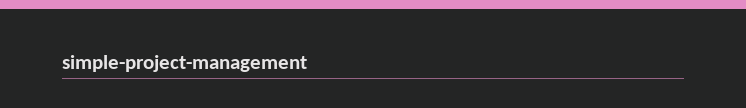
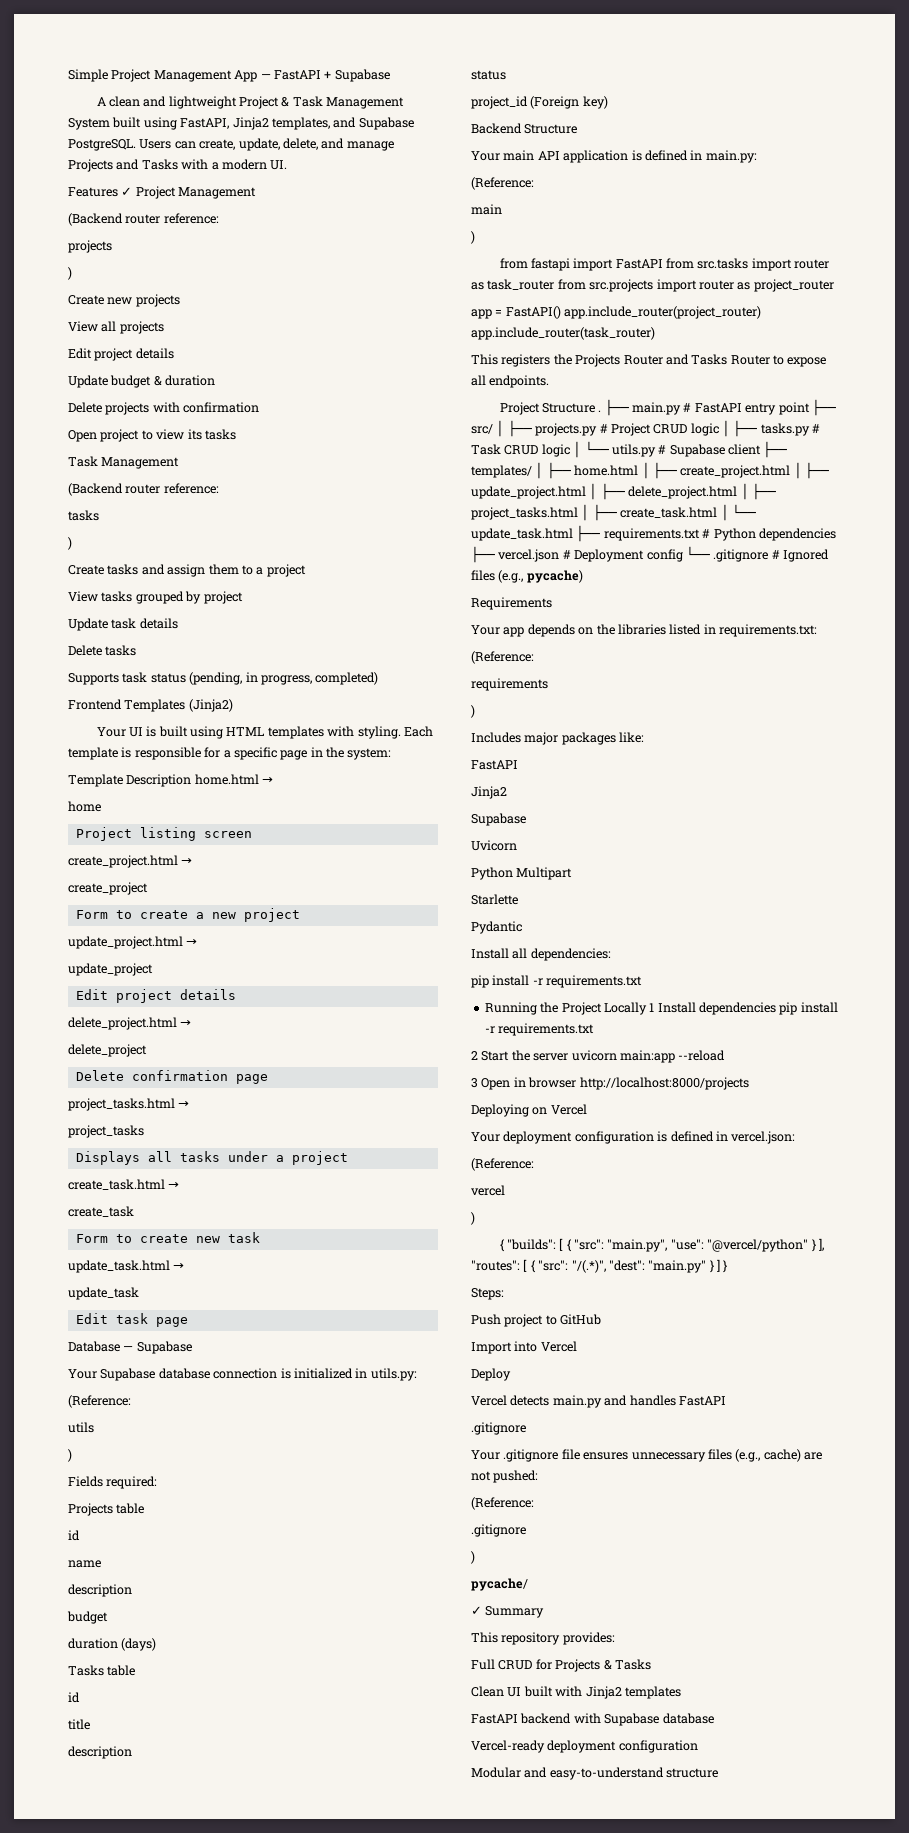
[62,55,307,72] simple-project-management -> [68,69,390,82] [96,96,405,109] [68,117,414,130] [68,138,394,151] [68,159,288,172] [68,186,257,199] [68,213,219,226] [68,240,112,253] [68,267,72,280] [68,294,180,307] [68,321,164,334] [68,348,174,361] [68,375,216,388] [68,402,260,415] [68,429,236,442] [68,456,180,469] [68,483,219,496] [68,510,99,521] [68,537,72,550] [68,564,306,577] [68,591,243,604] [68,618,178,631] [68,645,137,656] [68,672,379,685] [68,699,233,712] [96,726,433,739] [68,747,392,760] [68,774,274,787] [68,801,101,812] [75,827,252,841] [68,855,193,868] [68,882,148,895] [75,908,300,922] [68,936,198,949] [68,963,153,976] [75,989,236,1003] [68,1017,192,1030] [68,1044,147,1057] [75,1070,268,1084] [68,1098,190,1111] [68,1125,144,1138] [75,1151,348,1165] [68,1179,180,1190] [68,1206,134,1217] [75,1232,260,1243] [68,1260,185,1273] [68,1287,139,1300] [75,1313,188,1327] [68,1341,192,1354] [68,1368,417,1381] [68,1395,131,1408] [68,1422,94,1433] [68,1449,72,1462] [68,1476,158,1489] [68,1503,145,1516] [68,1530,80,1541] [68,1560,101,1568] [68,1584,132,1597] [67,1611,108,1624] [68,1638,157,1651] [68,1665,136,1676] [68,1692,80,1703] [68,1719,90,1730] [68,1746,132,1759] [471,70,506,80] [471,96,608,109] [471,123,578,134] [471,150,757,163] [471,177,534,190] [471,204,502,215] [471,231,475,244] [499,258,830,271] [471,279,834,292] [471,306,762,319] [471,327,655,340] [471,354,827,367] [471,375,550,388] [499,399,836,416] [471,420,821,437] [471,441,788,458] [471,462,829,479] [471,483,776,500] [471,504,756,521] [471,525,836,542] [471,546,829,563] [471,570,583,583] [471,597,552,610] [471,624,817,637] [471,651,534,664] [471,678,548,691] [471,705,475,718] [471,732,645,745] [471,760,518,770] [471,786,507,799] [471,813,526,826] [471,840,517,851] [471,867,573,880] [471,894,518,905] [471,921,522,934] [471,948,611,961] [471,975,643,988] [484,1002,838,1015] [484,1023,595,1036] [471,1050,726,1063] [471,1077,749,1090] [471,1104,587,1117] [471,1131,796,1144] [471,1158,534,1171] [471,1185,505,1196] [471,1212,475,1225] [499,1238,824,1252] [471,1259,728,1273] [471,1288,504,1300] [471,1314,602,1327] [471,1341,577,1354] [471,1368,511,1381] [471,1395,726,1408] [471,1422,526,1435] [471,1449,822,1462] [471,1470,539,1483] [471,1497,534,1510] [471,1524,526,1537] [471,1551,475,1564] [471,1578,528,1591] [471,1606,545,1618] [471,1632,615,1645] [471,1659,651,1672] [471,1686,681,1699] [471,1713,714,1726] [471,1740,698,1753] [471,1767,719,1780] Simple Project Management App — FastAPI + Supabase // A clean and lightweight Project & Task Management System built using FastAPI, Jinja2 templates, and Supabase PostgreSQL. Users can create, update, delete, and manage Projects and Tasks with a modern UI. // Features ✓ Project Management // (Backend router reference: // projects // ) // Create new projects // View all projects // Edit project details // Update budget & duration // Delete projects with confirmation // Open project to view its tasks // Task Management // (Backend router reference: // tasks // ) // Create tasks and assign them to a project // View tasks grouped by project // Update task details // Delete tasks // Supports task status (pending, in progress, completed) // Frontend Templates (Jinja2) // Your UI is built using HTML templates with styling. Each template is responsible for a specific page in the system: // Template Description home.html → // home // Project listing screen // create_project.html → // create_project // Form to create a new project // update_project.html → // update_project // Edit project details // delete_project.html → // delete_project // Delete confirmation page // project_tasks.html → // project_tasks // Displays all tasks under a project // create_task.html → // create_task // Form to create new task // update_task.html → // update_task // Edit task page // Database — Supabase // Your Supabase database connection is initialized in utils.py: // (Reference: // utils // ) // Fields required: // Projects table // id // name // description // budget // duration (days) // Tasks table // id // title // description // status // project_id (Foreign key) // Backend Structure // Your main API application is defined in main.py: // (Reference: // main // ) // from fastapi import FastAPI from src.tasks import router as task_router from src.projects import router as project_router // app = FastAPI() app.include_router(project_router) app.include_router(task_router) // This registers the Projects Router and Tasks Router to expose all endpoints. // Project Structure . ├── main.py # FastAPI entry point ├── src/ │ ├── projects.py # Project CRUD logic │ ├── tasks.py # Task CRUD logic │ └── utils.py # Supabase client ├── templates/ │ ├── home.html │ ├── create_project.html │ ├── update_project.html │ ├── delete_project.html │ ├── project_tasks.html │ ├── create_task.html │ └── update_task.html ├── requirements.txt # Python dependencies ├── vercel.json # Deployment config └── .gitignore # Ignored files (e.g., pycache) // Requirements // Your app depends on the libraries listed in requirements.txt: // (Reference: // requirements // ) // Includes major packages like: // FastAPI // Jinja2 // Supabase // Uvicorn // Python Multipart // Starlette // Pydantic // Install all dependencies: // pip install -r requirements.txt // Running the Project Locally 1 Install dependencies pip install -r requirements.txt // 2 Start the server uvicorn main:app --reload // 3 Open in browser http://localhost:8000/projects // Deploying on Vercel // Your deployment configuration is defined in vercel.json: // (Reference: // vercel // ) // { "builds": [ { "src": "main.py", "use": "@vercel/python" } ], "routes": [ { "src": "/(.*)", "dest": "main.py" } ] } // Steps: // Push project to GitHub // Import into Vercel // Deploy // Vercel detects main.py and handles FastAPI // .gitignore // Your .gitignore file ensures unnecessary files (e.g., cache) are not pushed: // (Reference: // .gitignore // ) // pycache/ // ✓ Summary // This repository provides: // Full CRUD for Projects & Tasks // Clean UI built with Jinja2 templates // FastAPI backend with Supabase database // Vercel-ready deployment configuration // Modular and easy-to-understand structure

